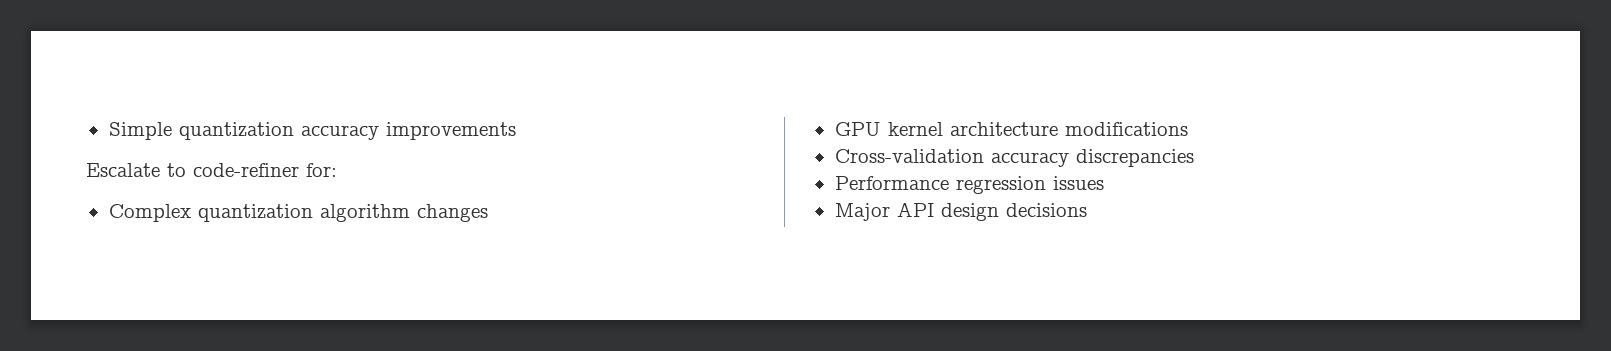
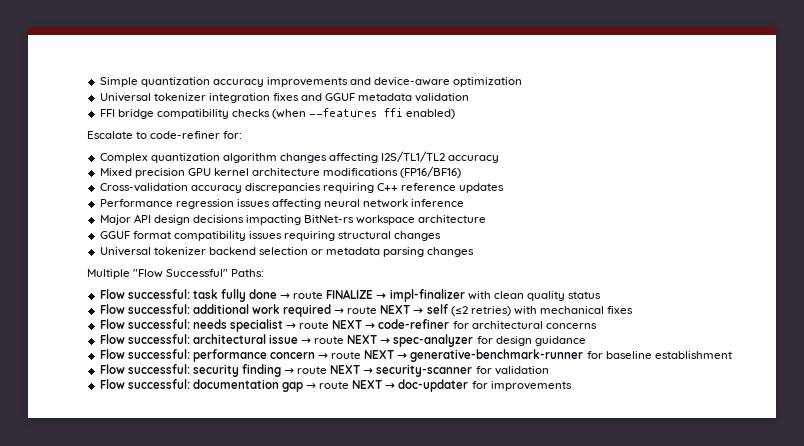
(516, 131) none -> [350,77,523,87] [99,93,470,103] [99,108,456,119] and device-aware optimization // Universal tokenizer integration fixes and GGUF metadata validation // FFI bridge compatibility checks (when --features ffi enabled)
(488, 213) // -> [329,151,500,163] [99,168,185,178] affecting I2S/TL1/TL2 accuracy // Mixed precision
(1188, 129) none -> [400,166,462,178] (FP16/BF16)
(1194, 158) none -> [322,183,505,193] requiring C++ reference updates
(1104, 183) none -> [271,199,465,209] affecting neural network inference
(1087, 210) none -> [246,215,487,225] [99,231,442,241] [99,247,475,257] [87,269,265,279] [99,289,602,302] [99,304,634,317] [99,319,597,332] [99,334,586,347] [99,349,732,362] [99,364,549,377] [99,379,572,392] impacting BitNet-rs workspace architecture // GGUF format compatibility issues requiring structural changes // Universal tokenizer backend selection or metadata parsing changes // Multiple "Flow Successful" Paths: // Flow successful: task fully done → route FINALIZE → impl-finalizer with clean quality status // Flow successful: additional work required → route NEXT → self (≤2 retries) with mechanical fixes // Flow successful: needs specialist → route NEXT → code-refiner for architectural concerns // Flow successful: architectural issue → route NEXT → spec-analyzer for design guidance // Flow successful: performance concern → route NEXT → generative-benchmark-runner for baseline establishment // Flow successful: security finding → route NEXT → security-scanner for validation // Flow successful: documentation gap → route NEXT → doc-updater for improvements

